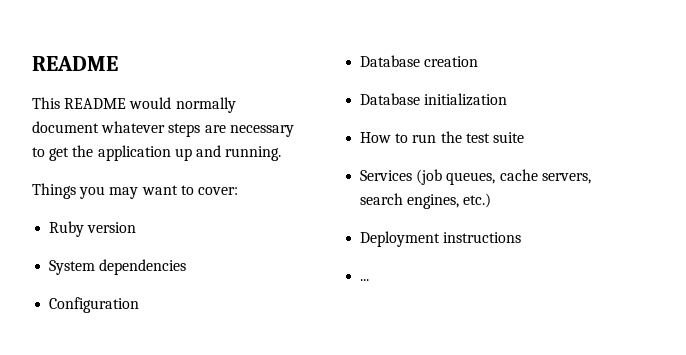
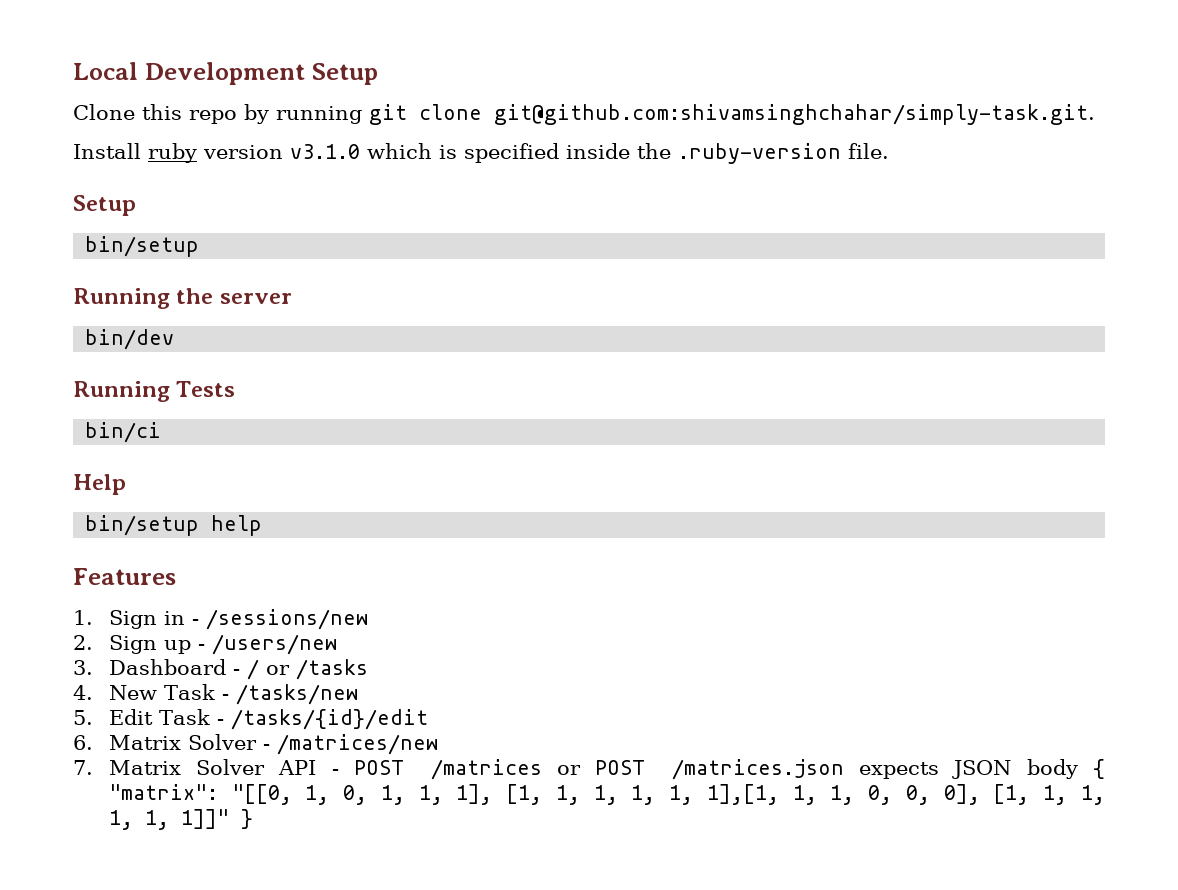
[32,56,118,71] [32,97,236,113] [32,121,294,137] [32,145,282,161] [32,183,238,199] [49,221,137,237] [49,259,187,275] [49,297,140,313] [360,55,479,67] [360,93,508,106] [360,131,524,143] [360,169,591,185] [360,193,492,209] [360,231,522,247] [360,279,370,281] README // This README would normally document whatever steps are necessary to get the application up and running. // Things you may want to cover: // Ruby version // System dependencies // Configuration // Database creation // Database initialization // How to run the test suite // Services (job queues, cache servers, search engines, etc.) // Deployment instructions // ... -> [73,62,378,85] [73,104,1095,125] [73,143,889,164] [73,195,136,216] [85,236,200,257] [73,288,292,309] [85,329,175,350] [73,381,236,402] [85,422,162,443] [73,474,126,495] [85,515,263,536] [73,568,176,585] [73,609,368,630] [73,634,337,655] [73,659,368,680] [73,684,358,705] [73,709,428,730] [73,734,438,755] [73,759,1105,780] [108,784,1105,805] [108,809,253,830] Local Development Setup // Clone this repo by running git clone git@github.com:shivamsinghchahar/simply-task.git. // Install ruby version v3.1.0 which is specified inside the .ruby-version file. // Setup // bin/setup // Running the server // bin/dev // Running Tests // bin/ci // Help // bin/setup help // Features // 1. Sign in - /sessions/new // 2. Sign up - /users/new // 3. Dashboard - / or /tasks // 4. New Task - /tasks/new // 5. Edit Task - /tasks/{id}/edit // 6. Matrix Solver - /matrices/new // 7. Matrix Solver API - POST /matrices or POST /matrices.json expects JSON body { "matrix": "[[0, 1, 0, 1, 1, 1], [1, 1, 1, 1, 1, 1],[1, 1, 1, 0, 0, 0], [1, 1, 1, 1, 1, 1]]" }

